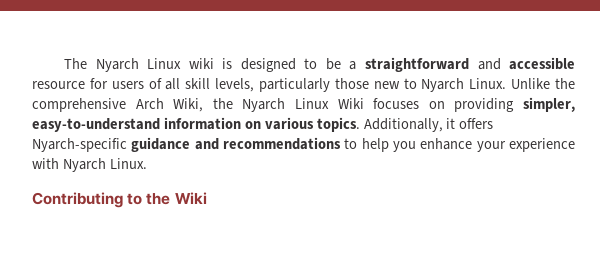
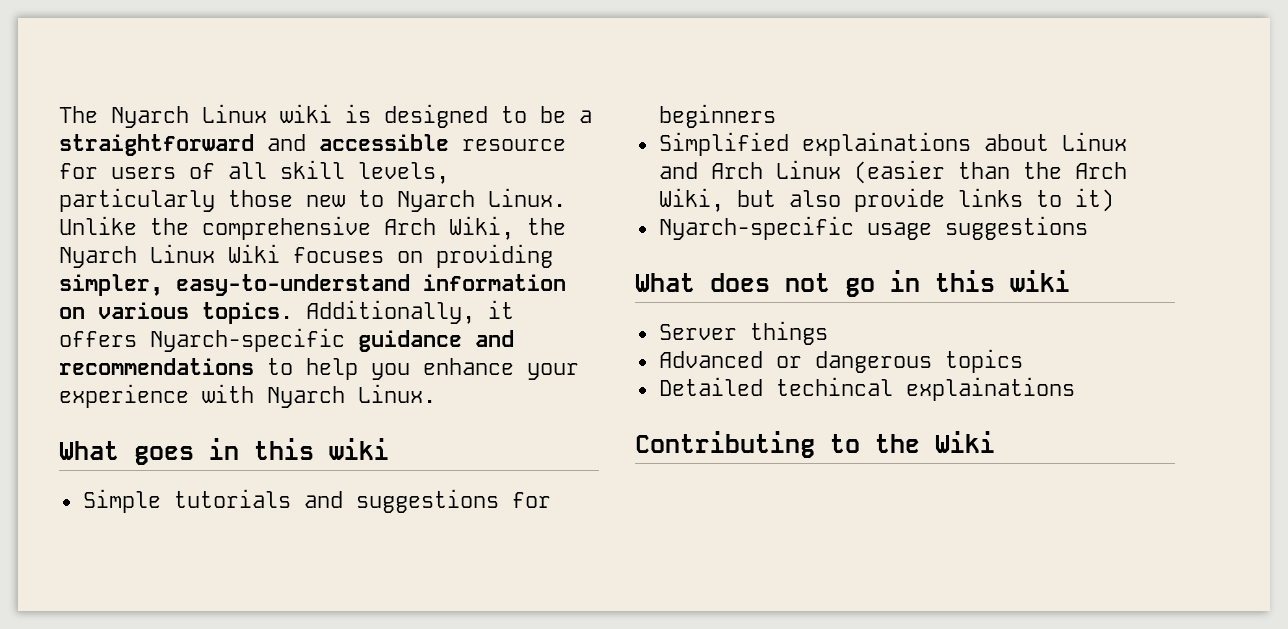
(147, 163) none -> [59,438,389,465] [82,489,551,513] [658,104,776,128] [658,132,1127,156] [658,160,1127,184] [658,188,1114,212] [658,216,1088,240] [635,270,1070,297] [658,321,828,345] [658,349,1023,373] [658,377,1075,401] // What goes in this wiki // Simple tutorials and suggestions for beginners // Simplified explainations about Linux and Arch Linux (easier than the Arch Wiki, but also provide links to it) // Nyarch-specific usage suggestions // What does not go in this wiki // Server things // Advanced or dangerous topics // Detailed techincal explainations

